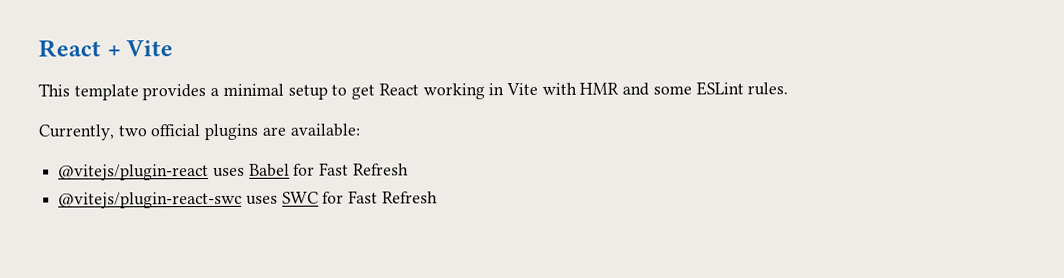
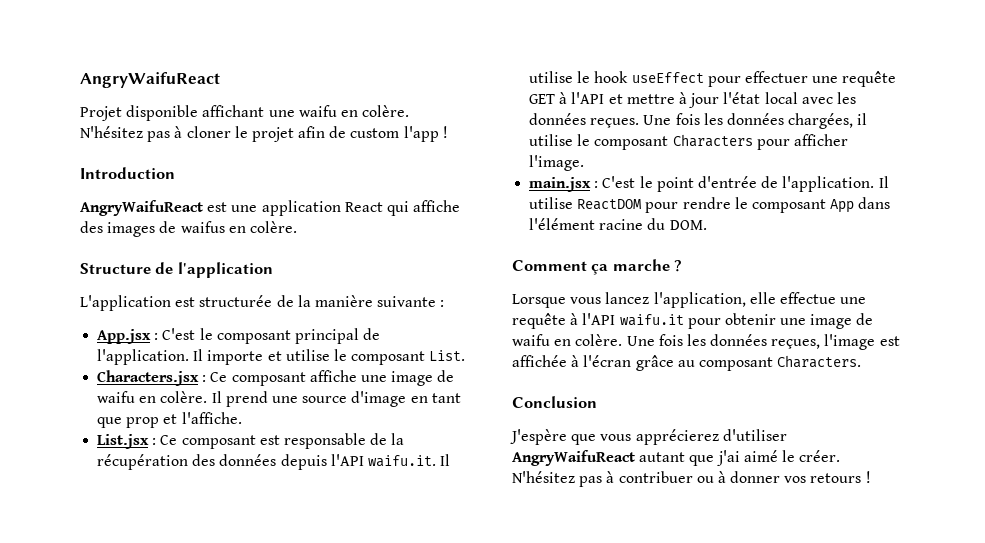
[38,39,174,58] [38,81,789,101] [38,123,360,141] [58,162,409,181] [58,190,438,209] React + Vite // This template provides a minimal setup to get React working in Vite with HMR and some ESLint rules. // Currently, two official plugins are available: // @vitejs/plugin-react uses Babel for Fast Refresh // @vitejs/plugin-react-swc uses SWC for Fast Refresh -> [80,72,220,88] [80,105,410,121] [80,126,448,142] [80,167,175,179] [80,200,461,216] [80,221,297,237] [80,262,273,278] [80,295,445,311] [97,328,381,344] [97,349,466,365] [97,370,455,386] [97,391,461,407] [97,412,242,428] [97,433,405,449] [97,454,451,470] [529,71,897,87] [529,92,856,108] [529,113,868,129] [529,134,848,150] [529,155,585,171] [529,176,889,192] [529,197,891,213] [529,218,707,230] [512,259,683,275] [512,292,867,308] [512,313,874,329] [512,334,900,350] [512,355,862,371] [512,396,597,408] [510,429,787,445] [512,450,841,466] [512,471,871,487] AngryWaifuReact // Projet disponible affichant une waifu en colère. N'hésitez pas à cloner le projet afin de custom l'app ! // Introduction // AngryWaifuReact est une application React qui affiche des images de waifus en colère. // Structure de l'application // L'application est structurée de la manière suivante : // App.jsx : C'est le composant principal de l'application. Il importe et utilise le composant List. // Characters.jsx : Ce composant affiche une image de waifu en colère. Il prend une source d'image en tant que prop et l'affiche. // List.jsx : Ce composant est responsable de la récupération des données depuis l'API waifu.it. Il utilise le hook useEffect pour effectuer une requête GET à l'API et mettre à jour l'état local avec les données reçues. Une fois les données chargées, il utilise le composant Characters pour afficher l'image. // main.jsx : C'est le point d'entrée de l'application. Il utilise ReactDOM pour rendre le composant App dans l'élément racine du DOM. // Comment ça marche ? // Lorsque vous lancez l'application, elle effectue une requête à l'API waifu.it pour obtenir une image de waifu en colère. Une fois les données reçues, l'image est affichée à l'écran grâce au composant Characters. // Conclusion // J'espère que vous apprécierez d'utiliser AngryWaifuReact autant que j'ai aimé le créer. N'hésitez pas à contribuer ou à donner vos retours !

